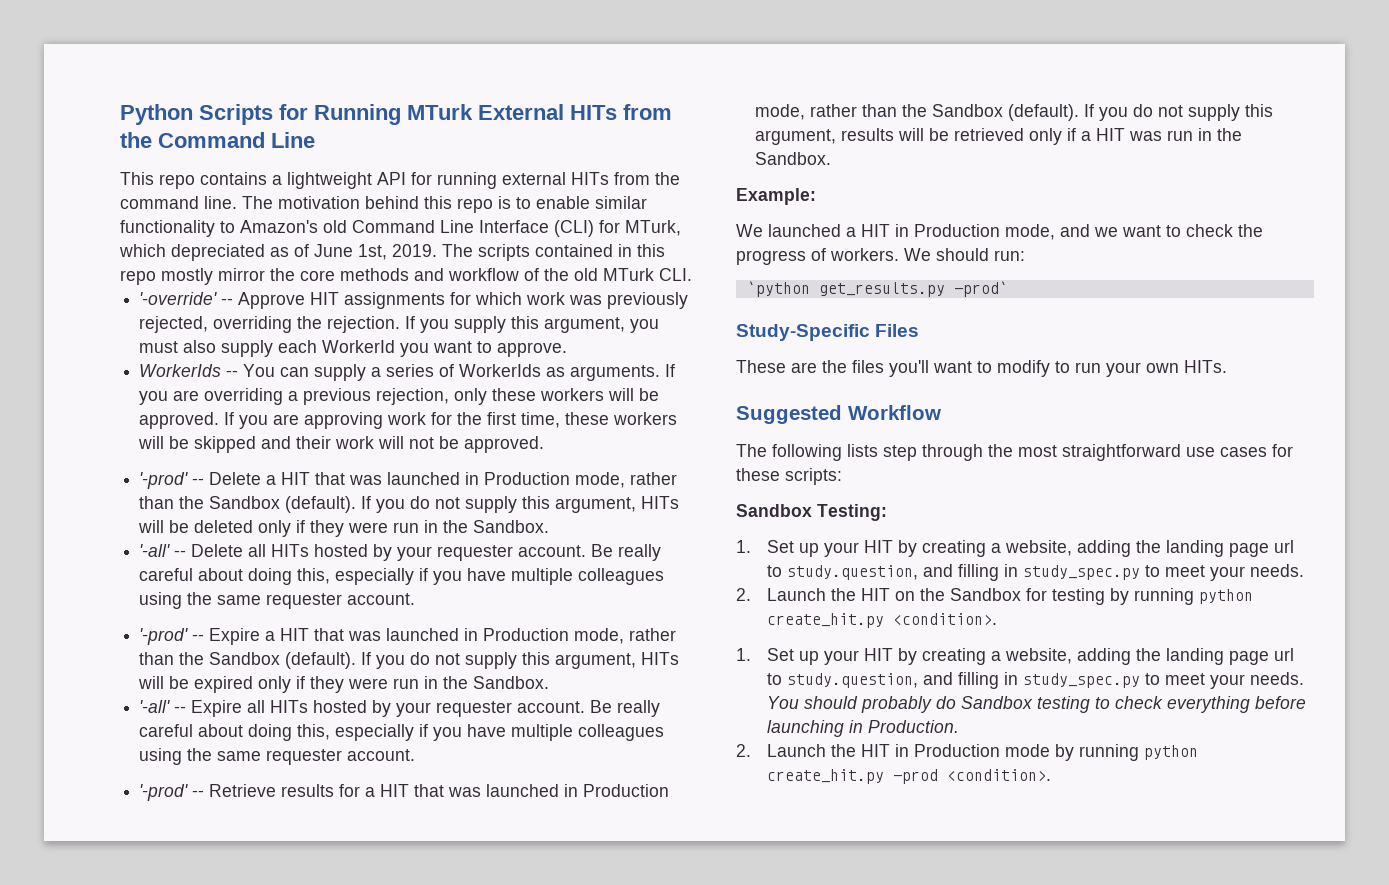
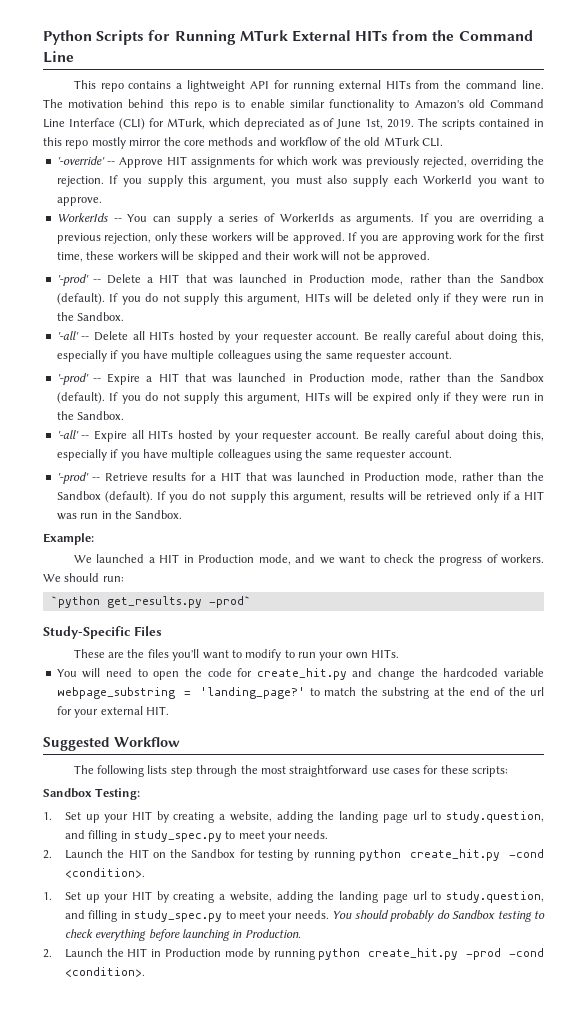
(1227, 366) none -> [56,668,544,680] [56,687,545,699] [56,706,169,718] // You will need to open the code for create_hit.py and change the hardcoded variable webpage_substring = 'landing_page?' to match the substring at the end of the url for your external HIT.
(885, 620) none -> [509,849,544,858] -cond
(939, 776) none -> [508,948,544,957] -cond

